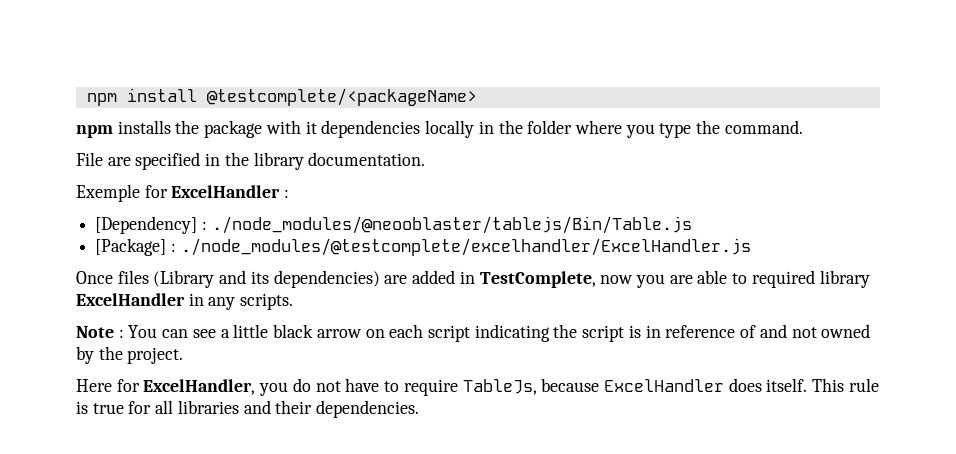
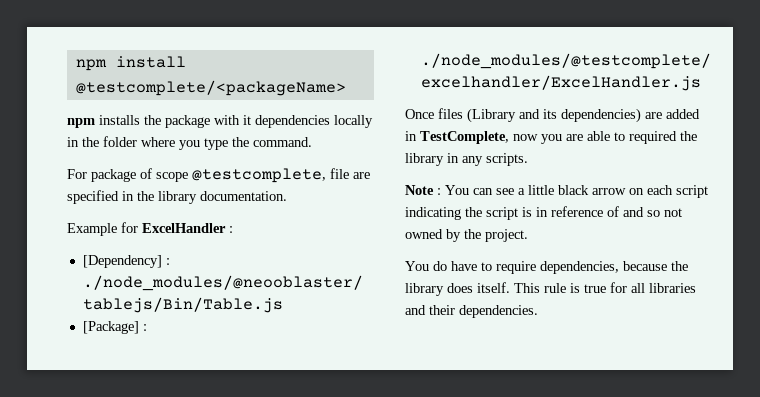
[76,152,103,166] File -> [67,168,349,183] For package of scope @testcomplete, file
[76,184,140,202] Exemple -> [67,223,117,236] Example
[819,270,870,288] [76,293,185,306] library ExcelHandler -> [680,131,697,141] [405,153,444,166] the library
(787, 331) none -> [647,210,660,217] so
[76,378,724,396] Here for ExcelHandler, you do not have to require TableJs, because ExcelHandler -> [405,261,688,274] [405,283,444,296] You do have to require dependencies, because the library

